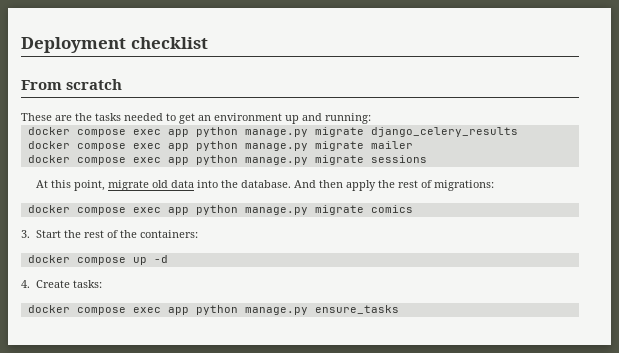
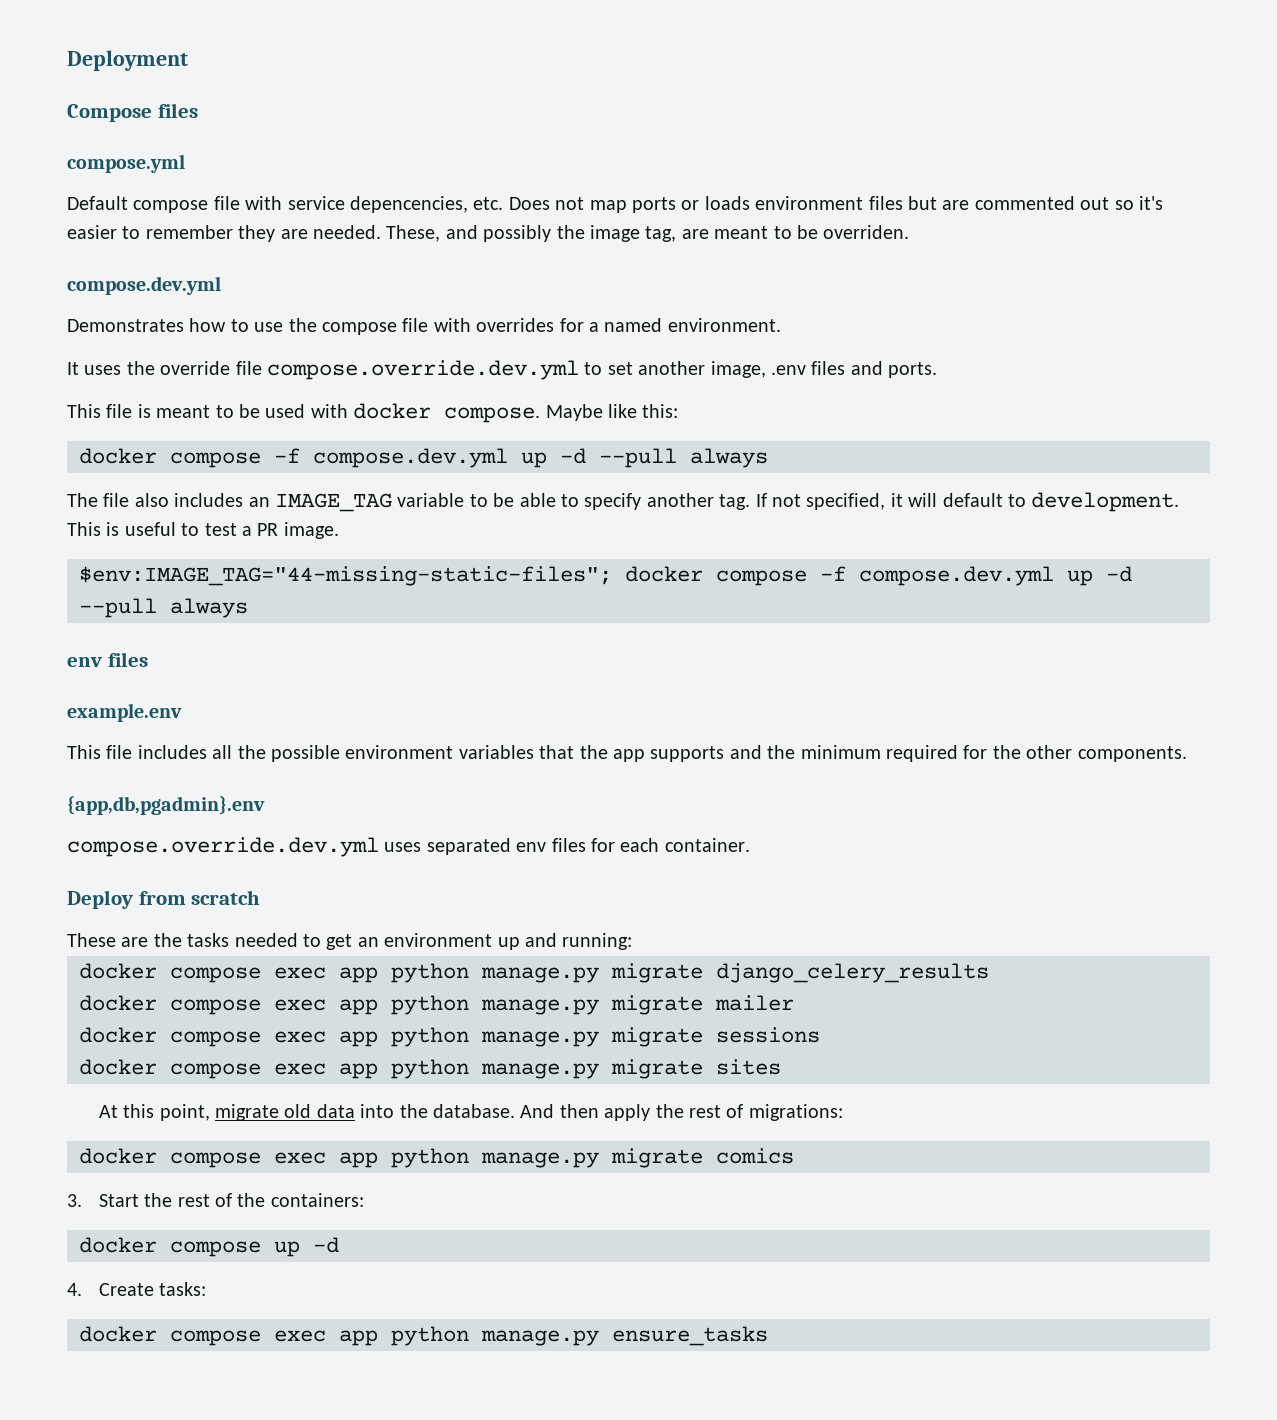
[130,37,208,49] [21,80,62,90] checklist // From -> [67,103,198,122] [67,154,185,173] [67,196,1163,213] [67,225,910,242] [67,276,221,295] [67,318,781,335] [67,360,938,380] [67,403,679,423] [79,448,768,468] [67,492,1180,512] [67,522,339,539] [79,566,1132,586] [79,598,248,618] [67,652,148,667] [67,703,182,722] [67,745,1187,762] [67,796,265,815] [67,837,750,857] [67,890,186,909] // Compose files // compose.yml // Default compose file with service depencencies, etc. Does not map ports or loads environment files but are commented out so it's easier to remember they are needed. These, and possibly the image tag, are meant to be overriden. // compose.dev.yml // Demonstrates how to use the compose file with overrides for a named environment. // It uses the override file compose.override.dev.yml to set another image, .env files and ports. // This file is meant to be used with docker compose. Maybe like this: // docker compose -f compose.dev.yml up -d --pull always // The file also includes an IMAGE_TAG variable to be able to specify another tag. If not specified, it will default to development. This is useful to test a PR image. // $env:IMAGE_TAG="44-missing-static-files"; docker compose -f compose.dev.yml up -d --pull always // env files // example.env // This file includes all the possible environment variables that the app supports and the minimum required for the other components. // {app,db,pgadmin}.env // compose.override.dev.yml uses separated env files for each container. // Deploy from
(427, 159) none -> [79,1059,781,1079] // docker compose exec app python manage.py migrate sites

